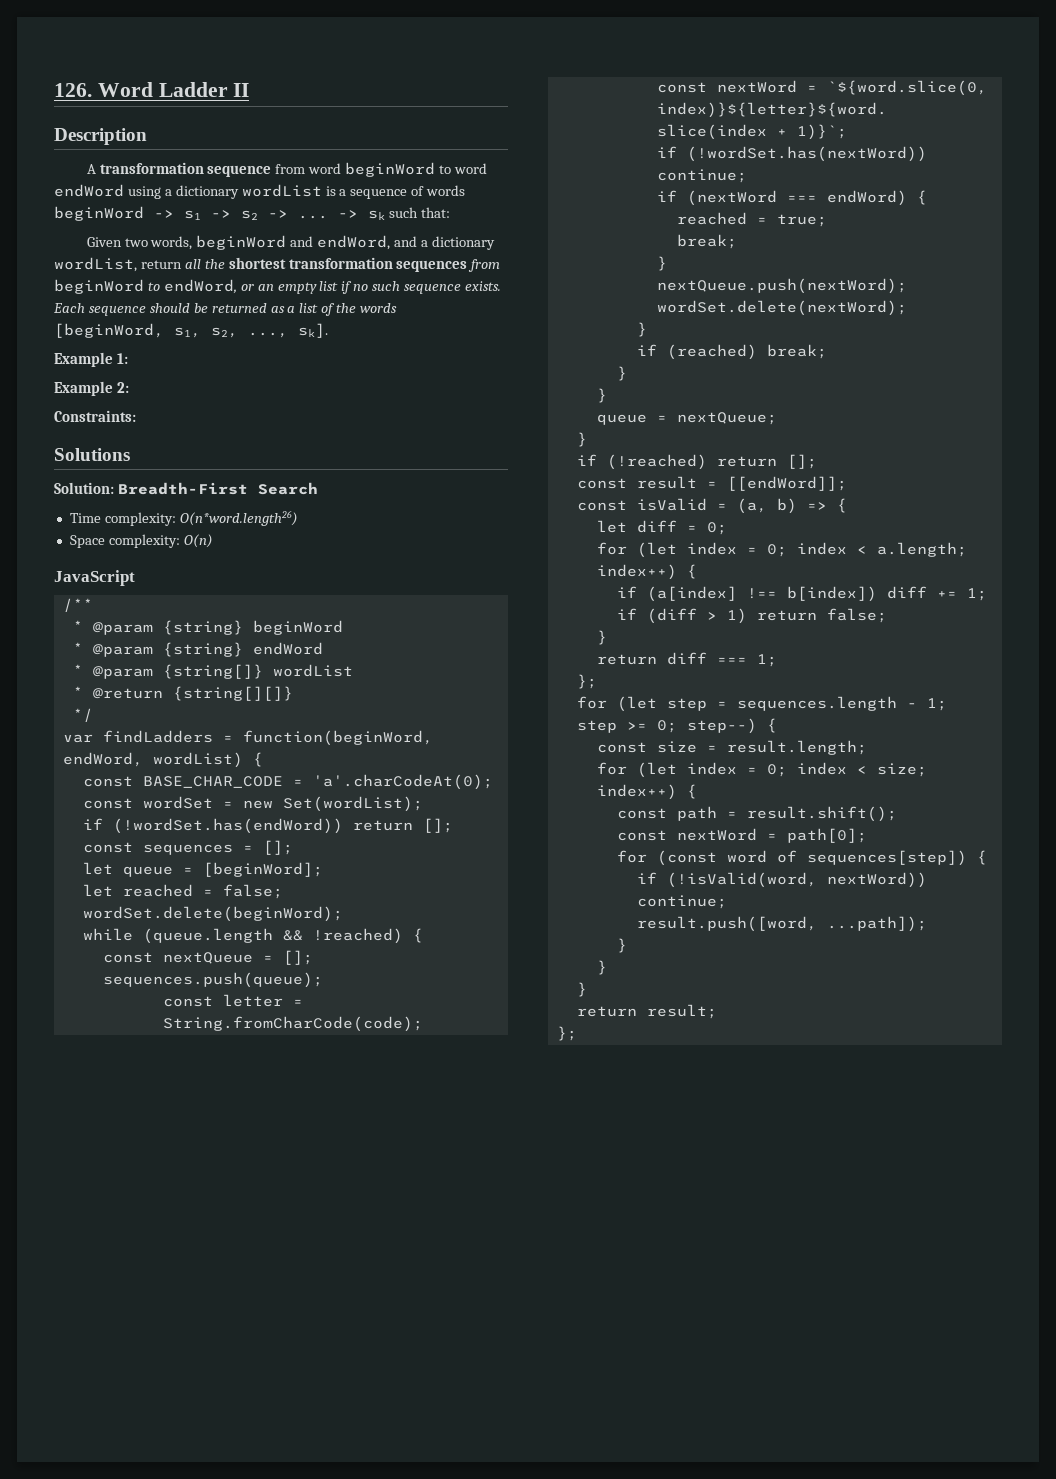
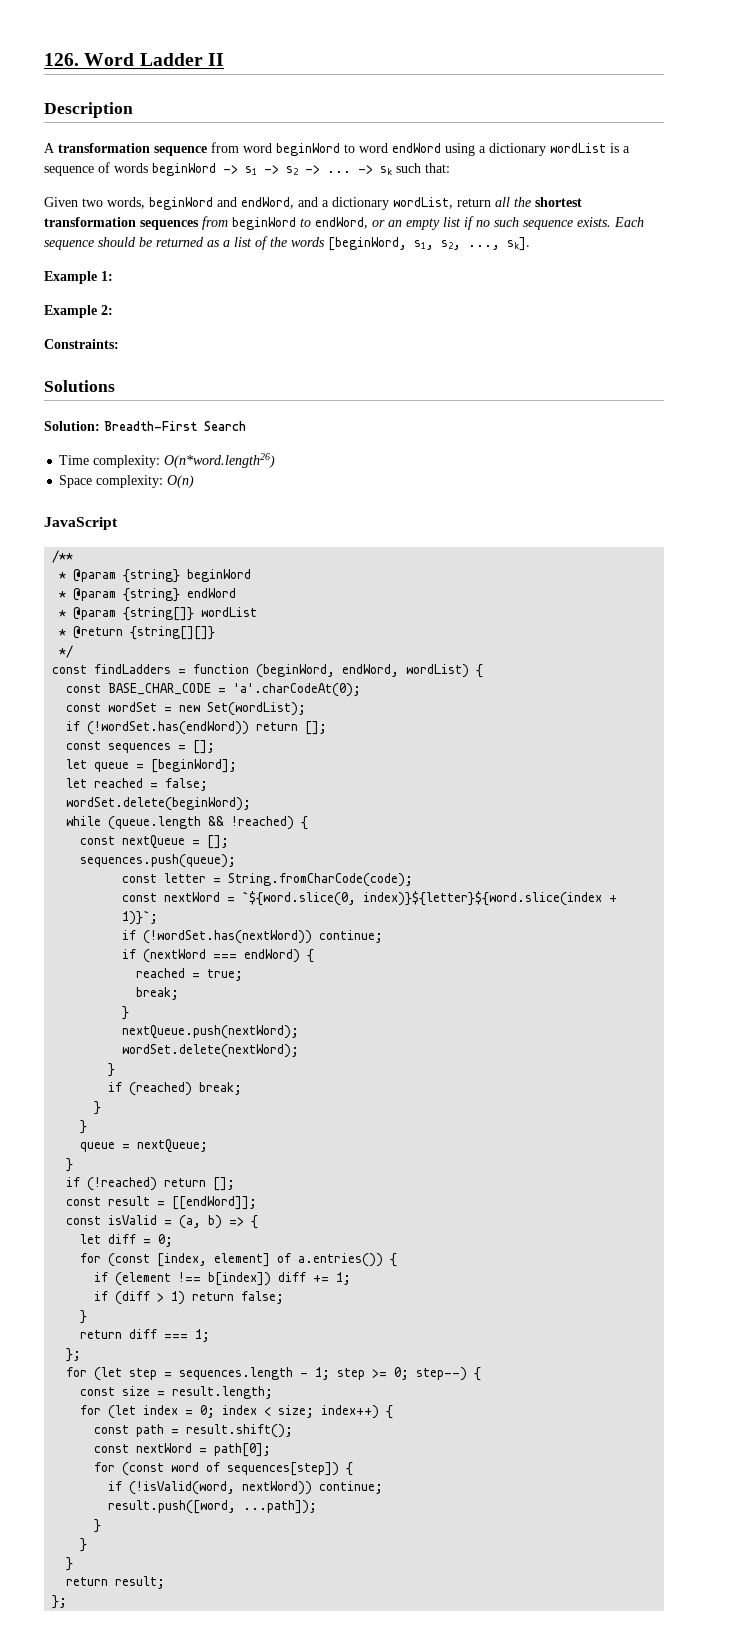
[62,734,93,743] var -> [52,665,88,674] const
[242,730,433,746] function(beginWord, -> [193,664,336,678] function (beginWord,
[636,542,967,558] [596,564,697,580] [616,586,737,602] (let index = 0; index < a.length; index++) { // if (a[index] -> [108,1253,398,1267] [94,1272,172,1286] (const [index, element] of a.entries()) { // if (element

